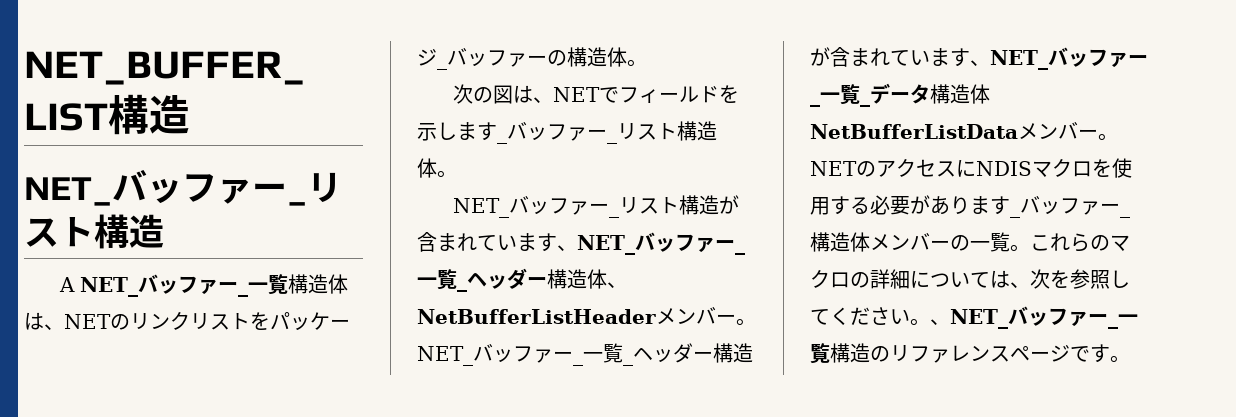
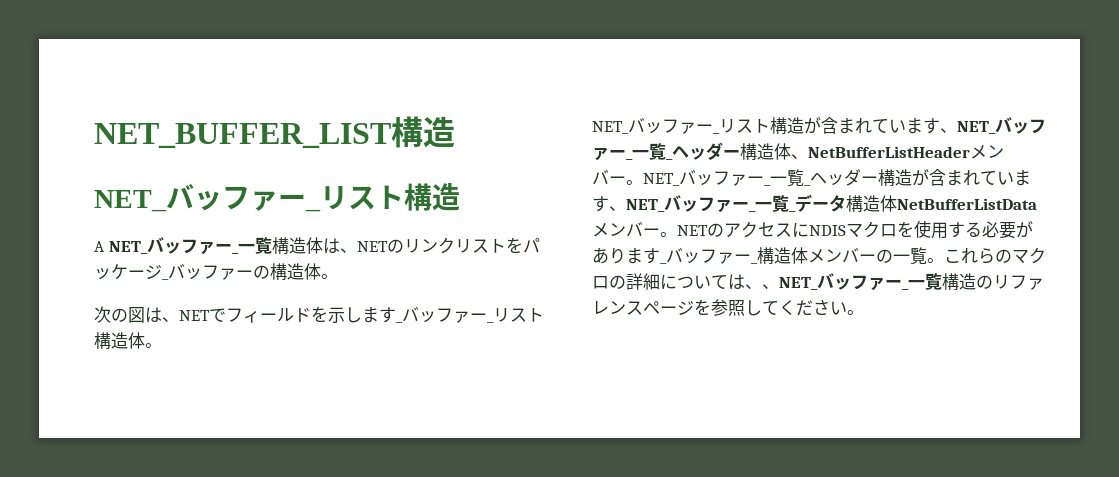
[1030,269,1130,289] [810,307,930,326] 次を参照してください。 -> (762, 286) none
[1070,344,1110,363] です -> [694,299,847,316] を参照してください

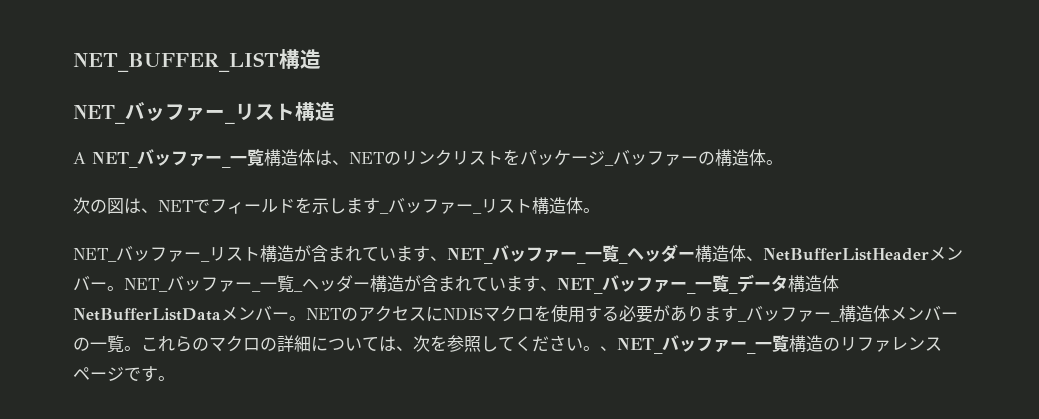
(762, 286) none -> [413,335,600,352] 次を参照してください。
[694,299,847,316] を参照してください -> [124,366,158,382] です

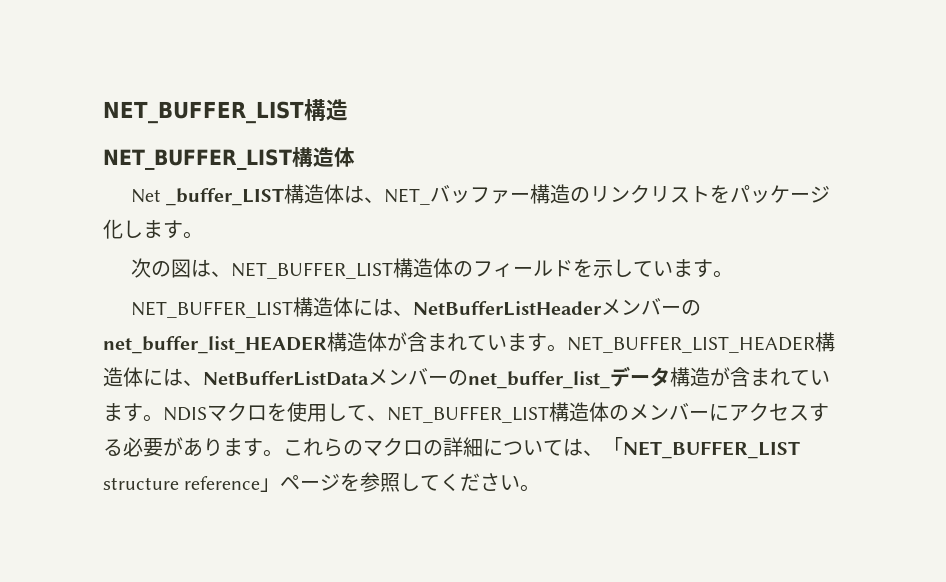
[73,102,225,124] [225,102,335,124] [73,149,222,168] [222,164,231,168] [230,149,384,166] NET_バッファー_リスト構造 // A NET_バッファー_一覧構造体は、NET -> [103,147,355,170] [130,184,571,206] NET_BUFFER_LIST構造体 // Net _buffer_LIST構造体は、NET_バッファー構造
[605,149,766,166] _バッファーの構造体 -> [103,219,183,239] 化します
[158,199,210,213] NETで -> [230,258,473,279] NET_BUFFER_LIST構造体の
[346,198,473,214] [473,197,600,214] [73,246,201,262] [201,245,577,264] [577,260,586,264] [585,245,628,264] [627,244,963,262] [73,276,252,292] [252,290,261,292] [260,275,303,293] [302,275,687,294] [687,290,696,294] [695,274,839,294] [73,304,585,323] ます_バッファー_リスト構造体。 // NET_バッファー_リスト構造が含まれています、NET_バッファー_一覧_ヘッダー構造体、NetBufferListHeaderメンバー。NET_バッファー_一覧_ヘッダー構造が含まれています、NET_バッファー_一覧_データ構造体NetBufferListDataメンバー。NETのアクセスにNDISマクロを使用 -> [632,259,733,278] [130,297,701,318] [103,332,835,354] [103,366,830,389] [103,402,809,423] ています。 // NET_BUFFER_LIST構造体には、NetBufferListHeaderメンバーのnet_buffer_list_HEADER構造体が含まれています。NET_BUFFER_LIST_HEADER構造体には、NetBufferListDataメンバーのnet_buffer_list_データ構造が含まれています。NDISマクロを使用して、NET_BUFFER_LIST構造体のメンバーにアクセス
[738,306,831,322] [831,305,958,322] [73,335,124,353] _バッファー_構造体メンバーの一覧 -> (263, 447) none
[413,335,430,352] 次 -> [603,437,800,459] [103,474,341,492] 「NET_BUFFER_LIST structure reference」ページ
[600,335,747,354] [747,350,756,354] [755,335,942,352] [73,366,175,382] 、NET_バッファー_一覧構造のリファレンスページです。 -> (541, 488) none

